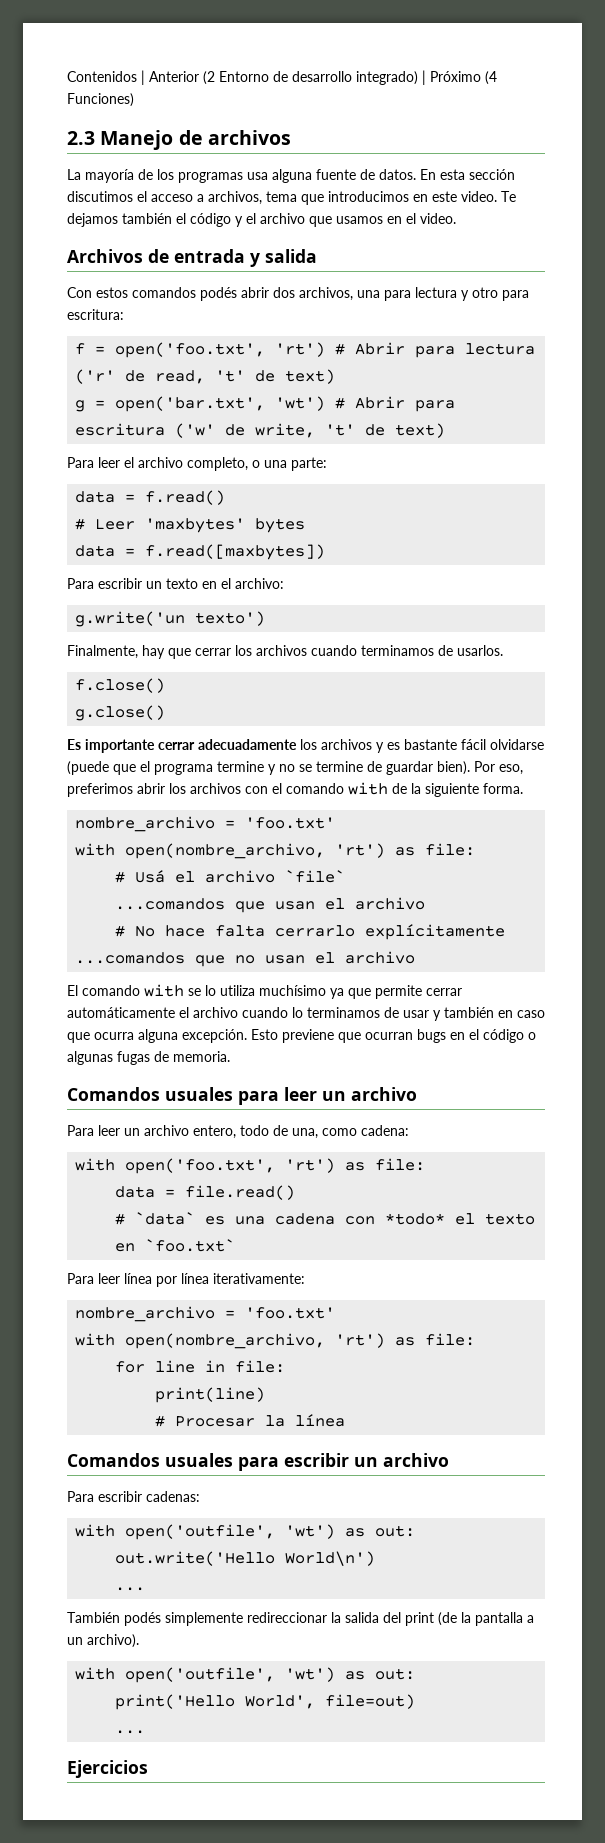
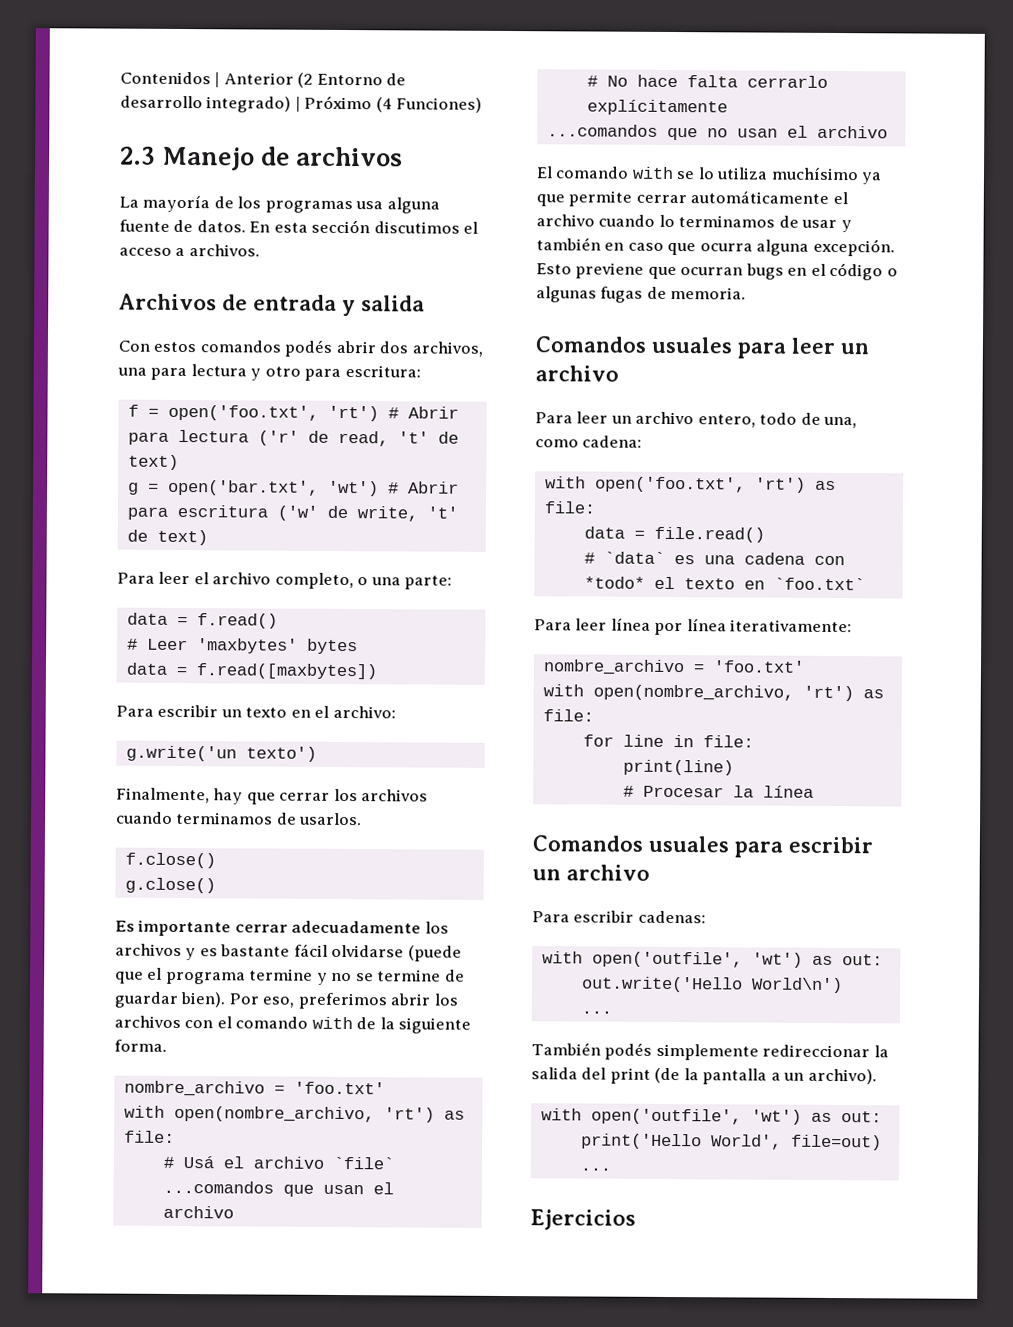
[208,191,516,205] [67,213,456,227] archivos, tema que introducimos en este video. Te dejamos también el código y el archivo que usamos en el video. -> [188,244,260,257] archivos.

